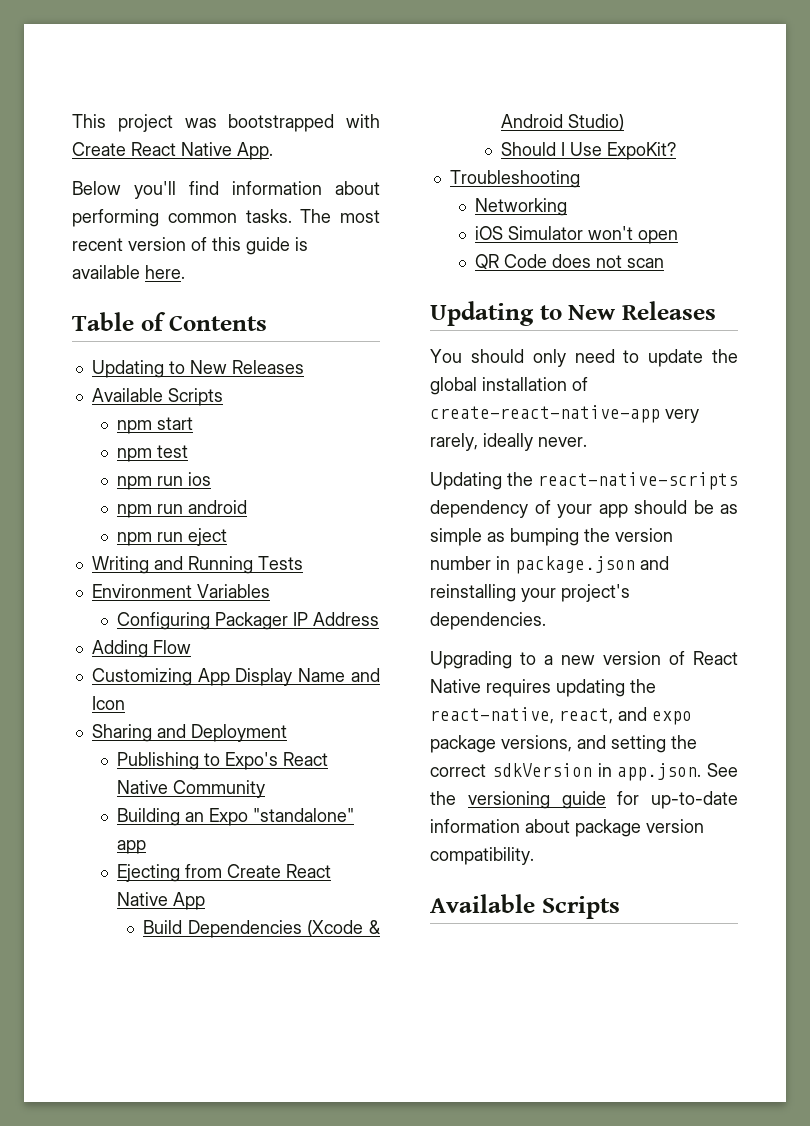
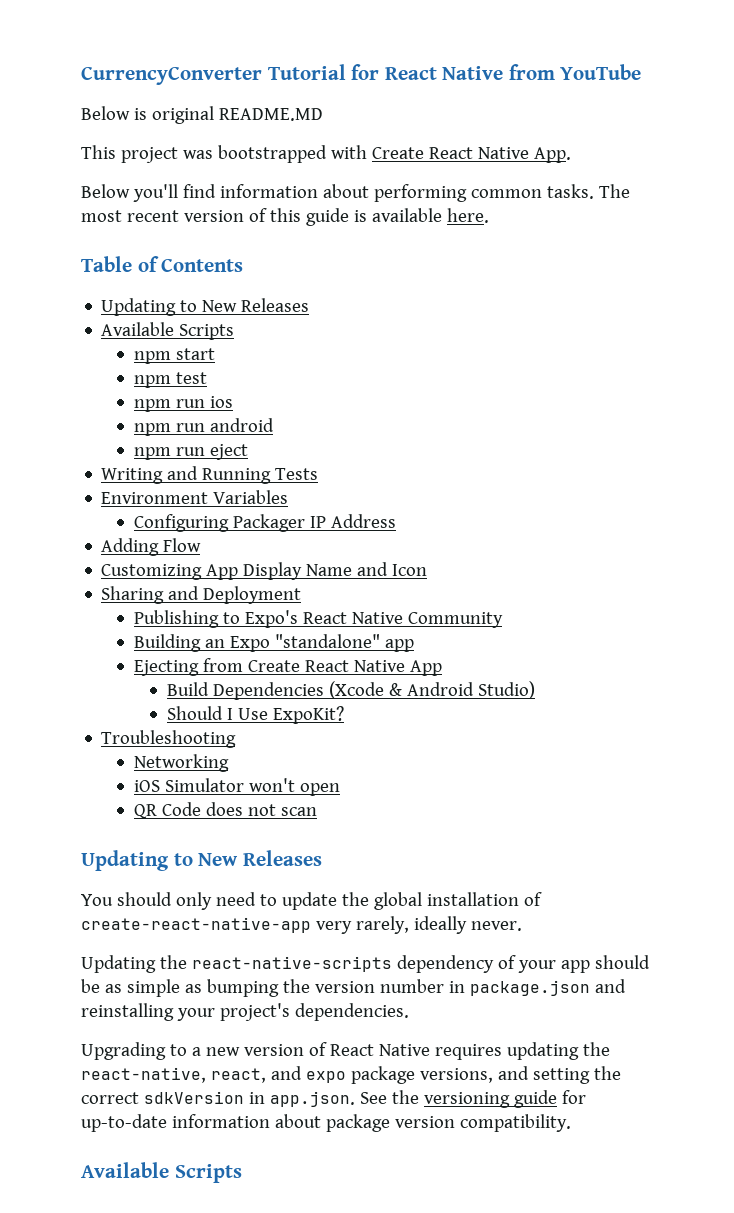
(72, 121) none -> [81,64,642,85] [81,106,323,124] CurrencyConverter Tutorial for React Native from YouTube // Below is original README.MD //

